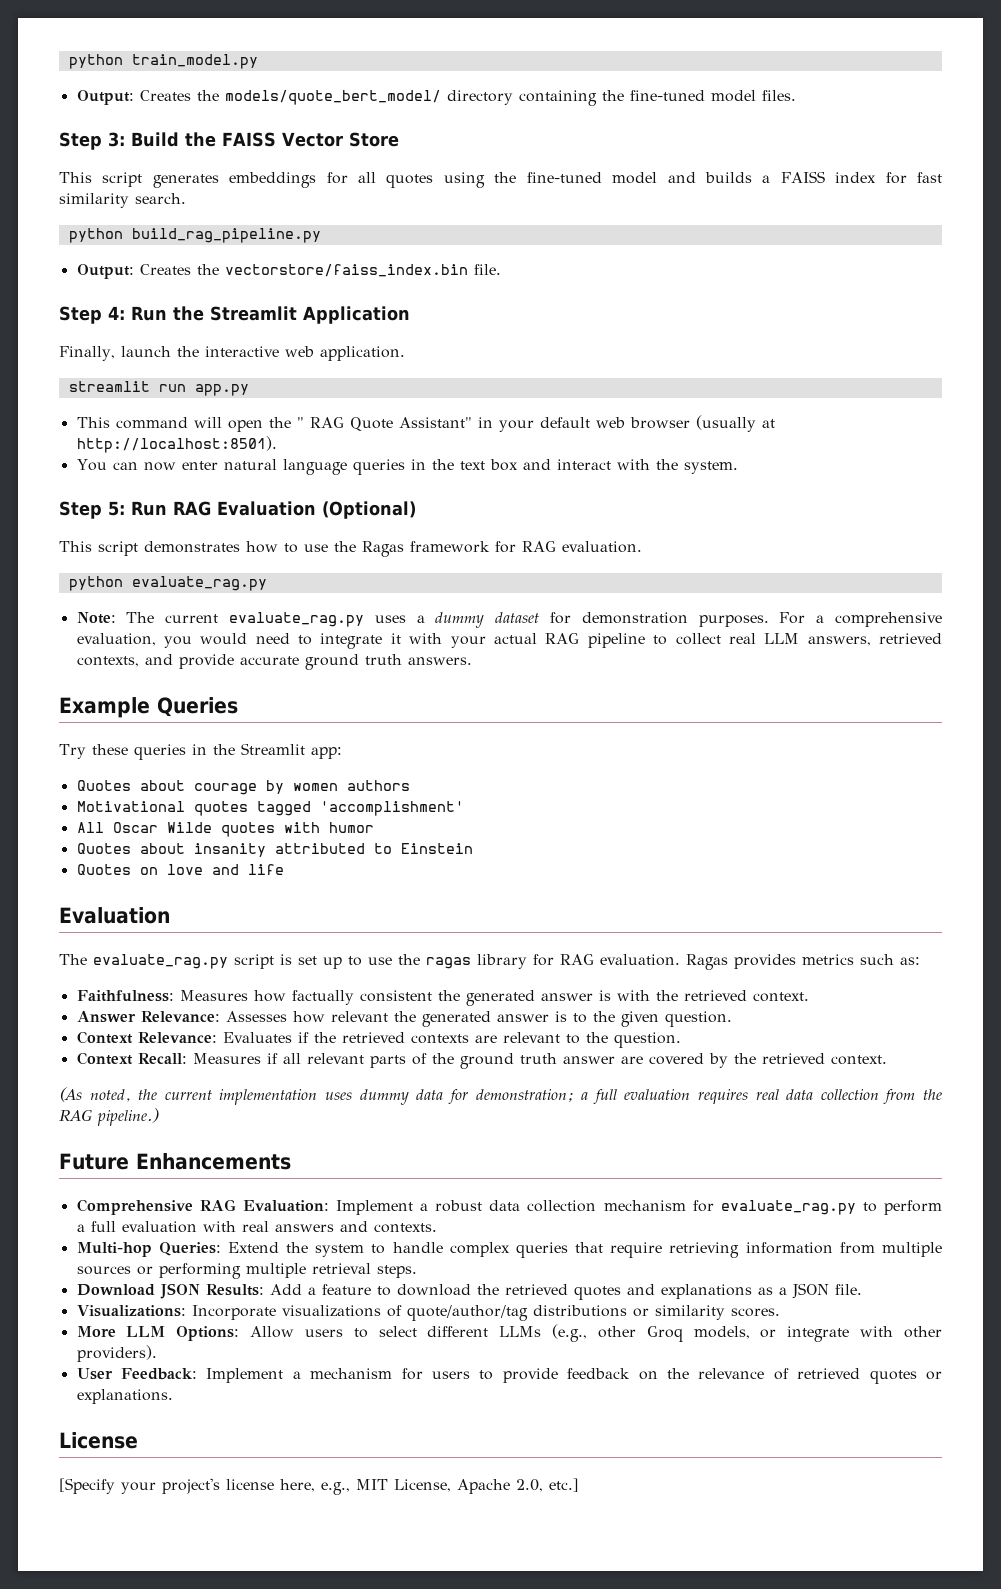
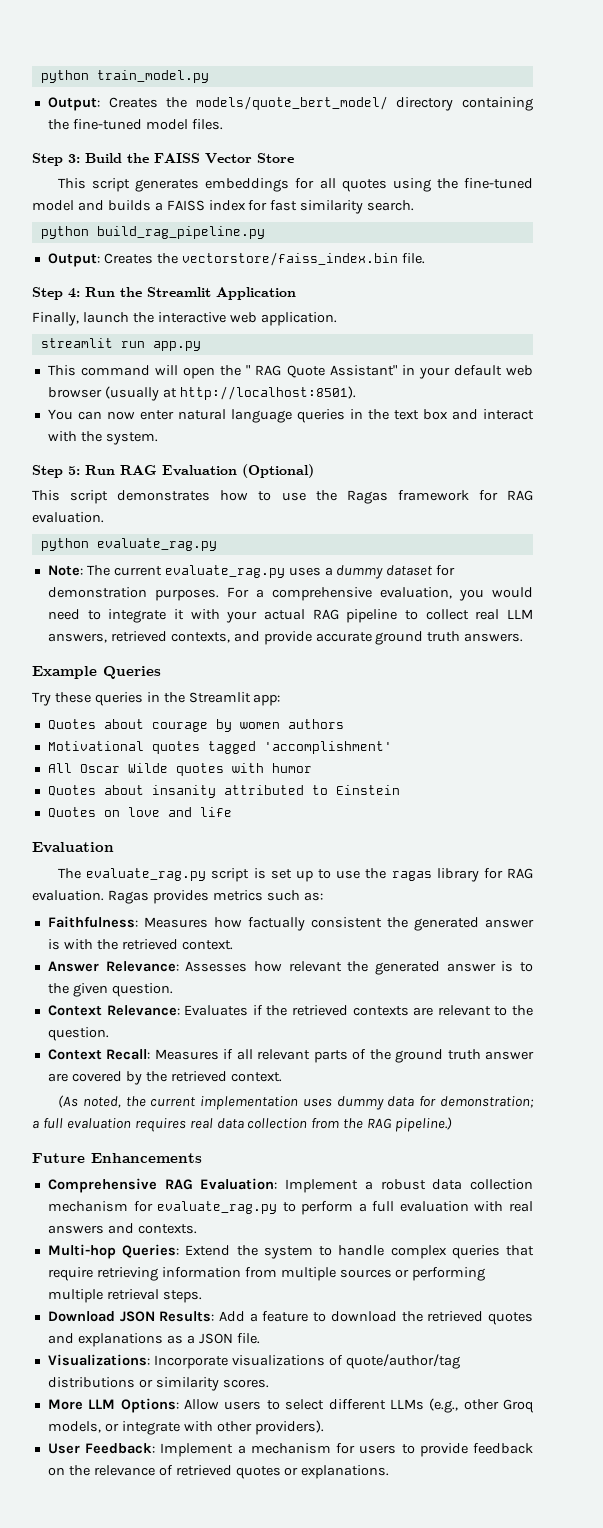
[59,1432,138,1449] [59,1478,579,1495] // License // [Specify your project's license here, e.g., MIT License, Apache 2.0, etc.] -> (390, 1472) none

